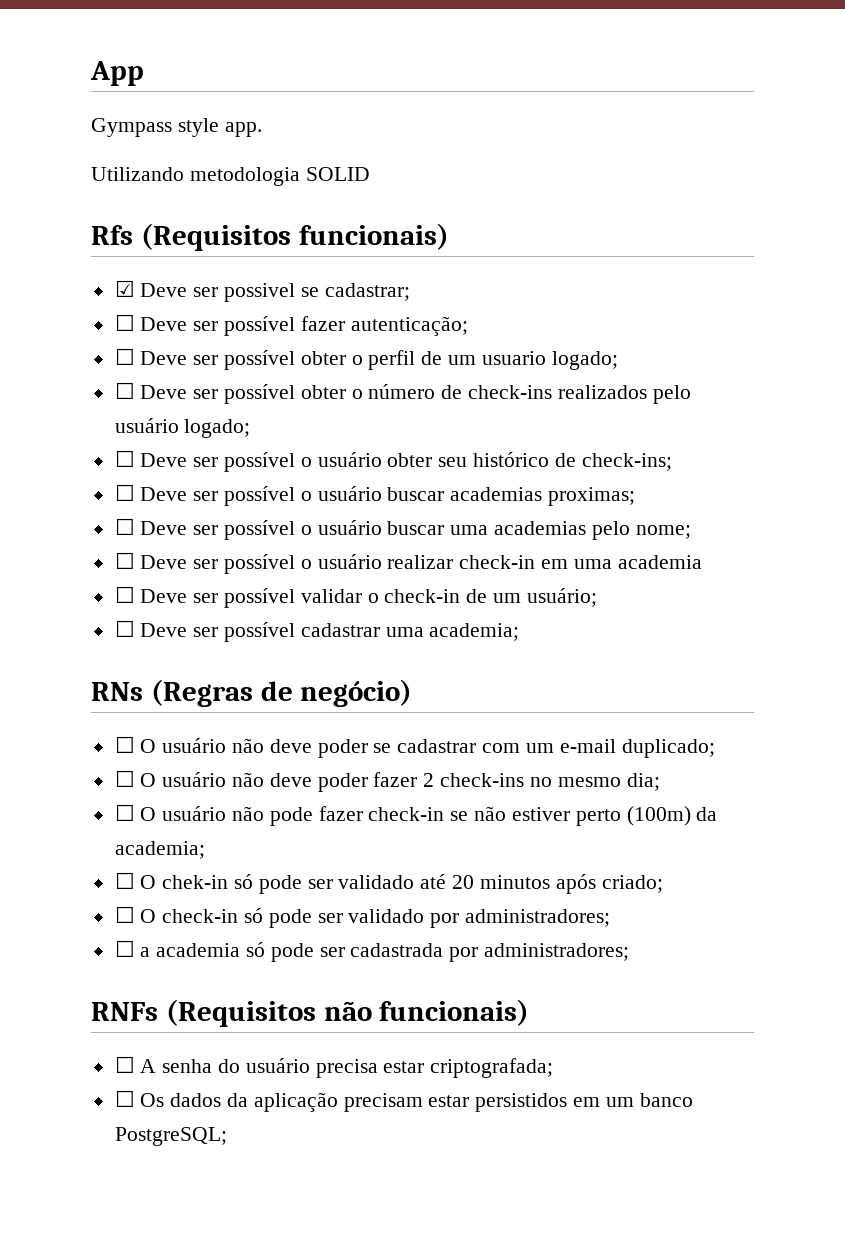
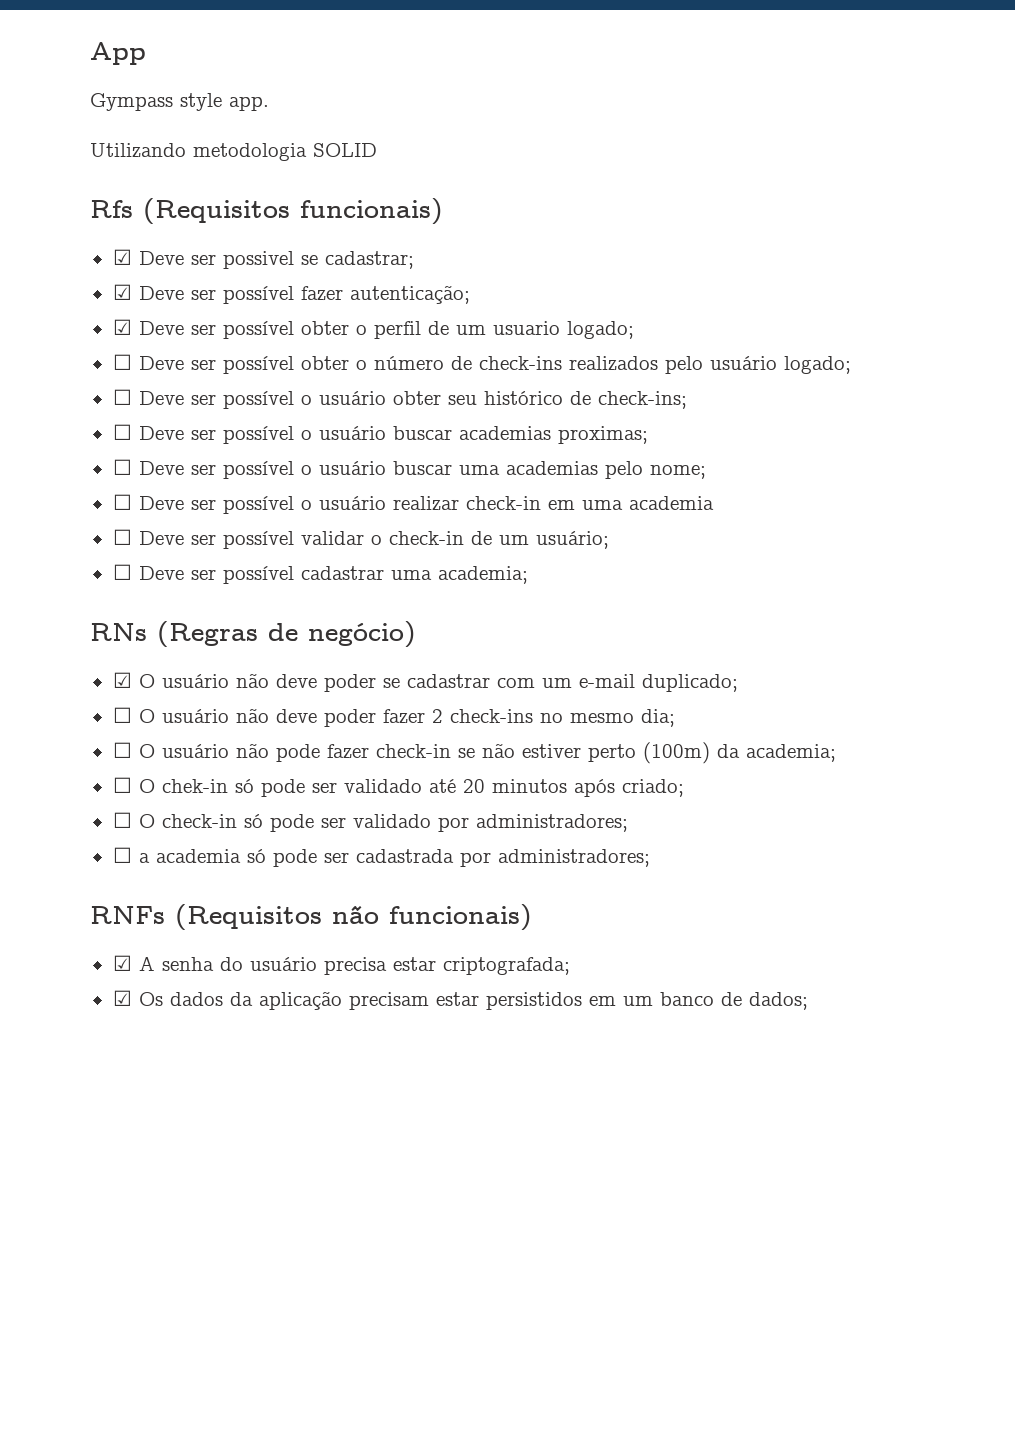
[114,314,135,331] ☐ -> [112,284,132,300] ☑
[114,348,135,365] ☐ -> [112,319,132,335] ☑
[114,736,135,753] ☐ -> [112,672,132,688] ☑
[114,1056,135,1073] ☐ -> [112,955,132,971] ☑
[114,1090,135,1107] ☐ -> [112,990,132,1006] ☑
[114,1127,227,1146] PostgreSQL; -> [720,992,808,1010] de dados;

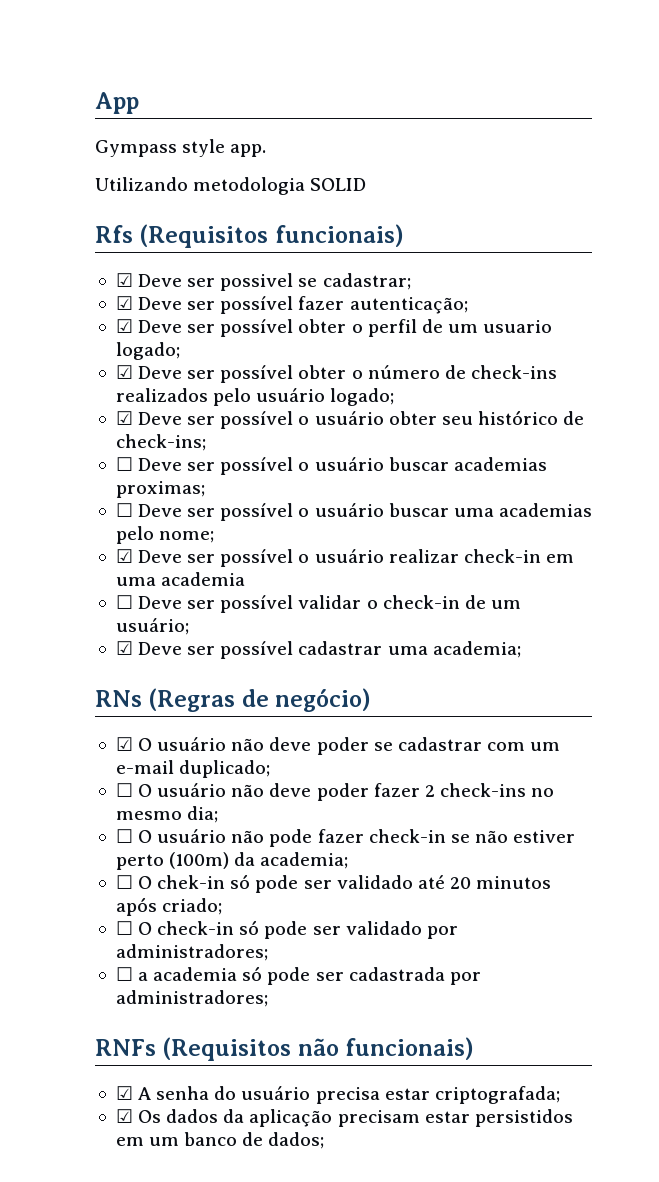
[112,354,132,370] ☐ -> [115,365,133,379] ☑
[112,389,132,405] ☐ -> [115,411,133,425] ☑
[112,494,132,510] ☐ -> [115,549,133,563] ☑
[112,564,132,580] ☐ -> [115,641,133,655] ☑

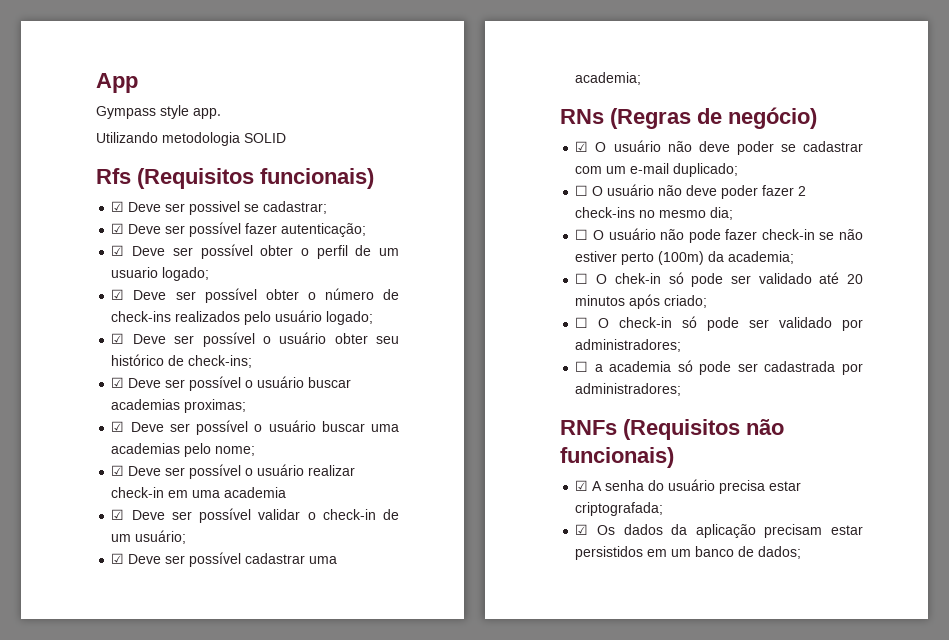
[115,457,133,471] ☐ -> [111,377,125,388] ☑
[115,503,133,517] ☐ -> [111,421,125,432] ☑
[115,595,133,609] ☐ -> [111,509,125,520] ☑

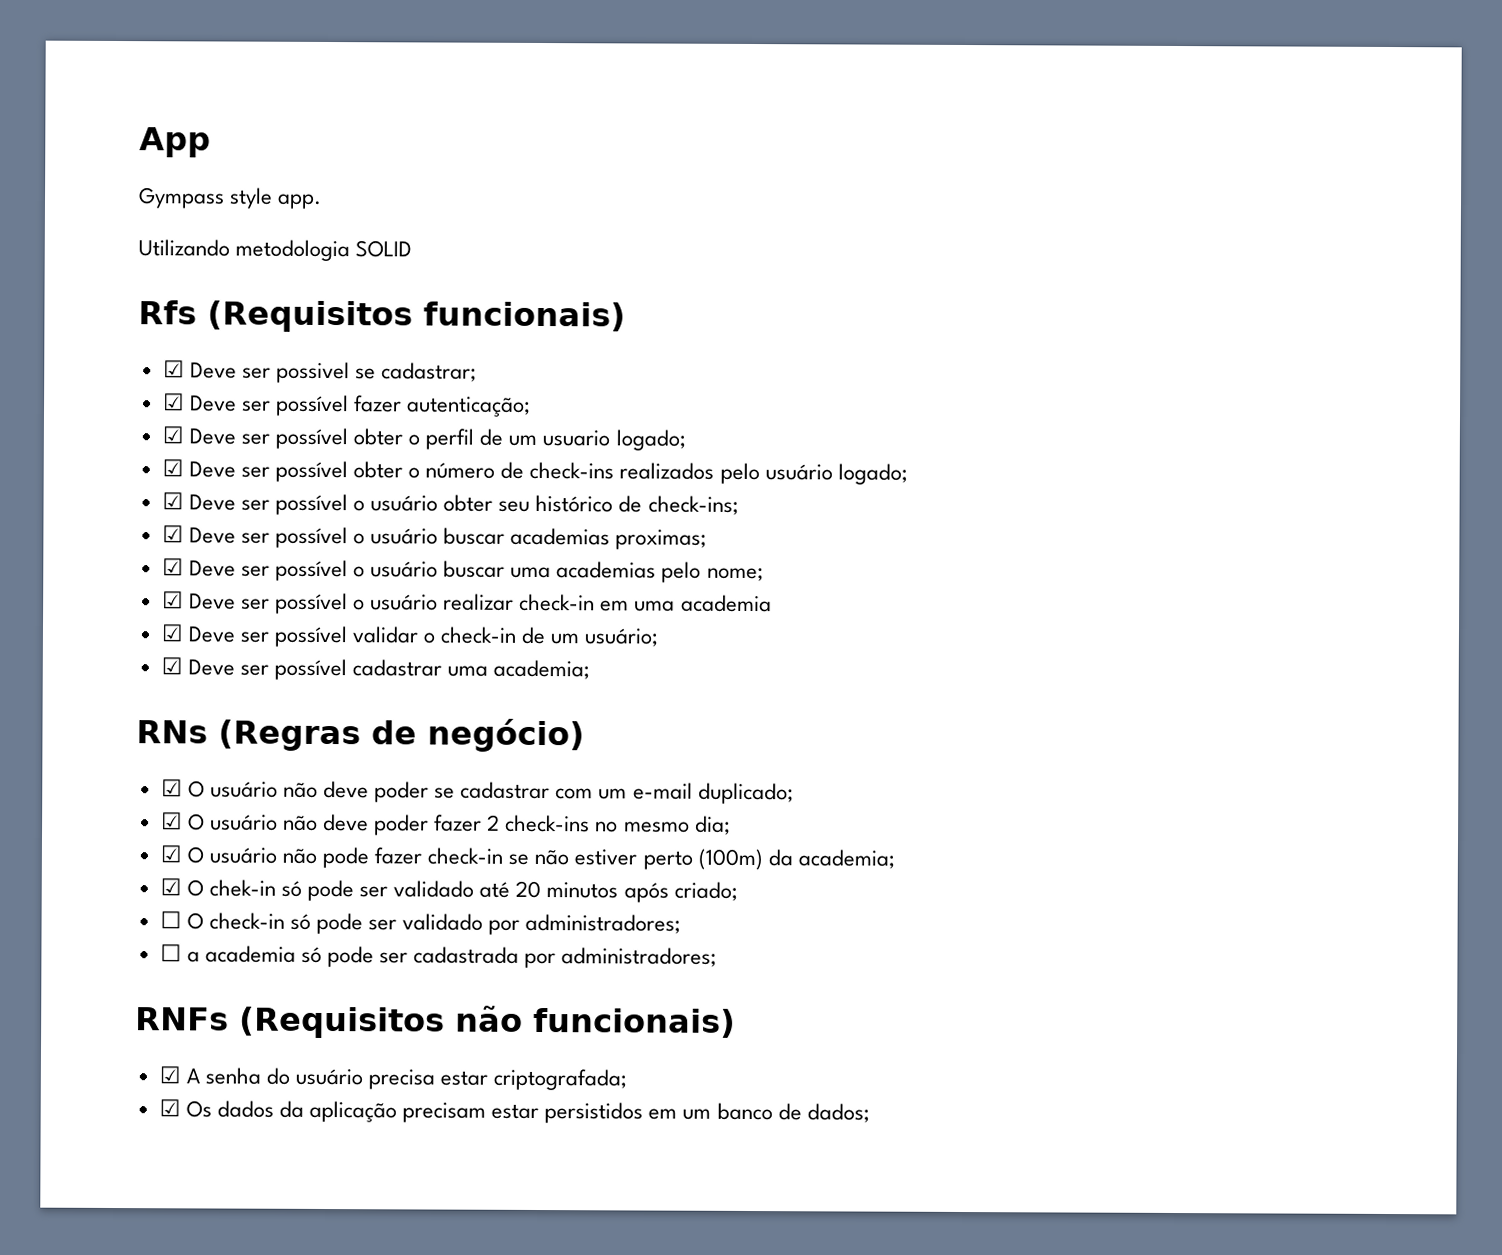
[575,185,589,196] ☐ -> [160,812,183,830] ☑
[575,229,589,240] ☐ -> [159,845,182,863] ☑
[575,273,589,284] ☐ -> [159,878,182,896] ☑

